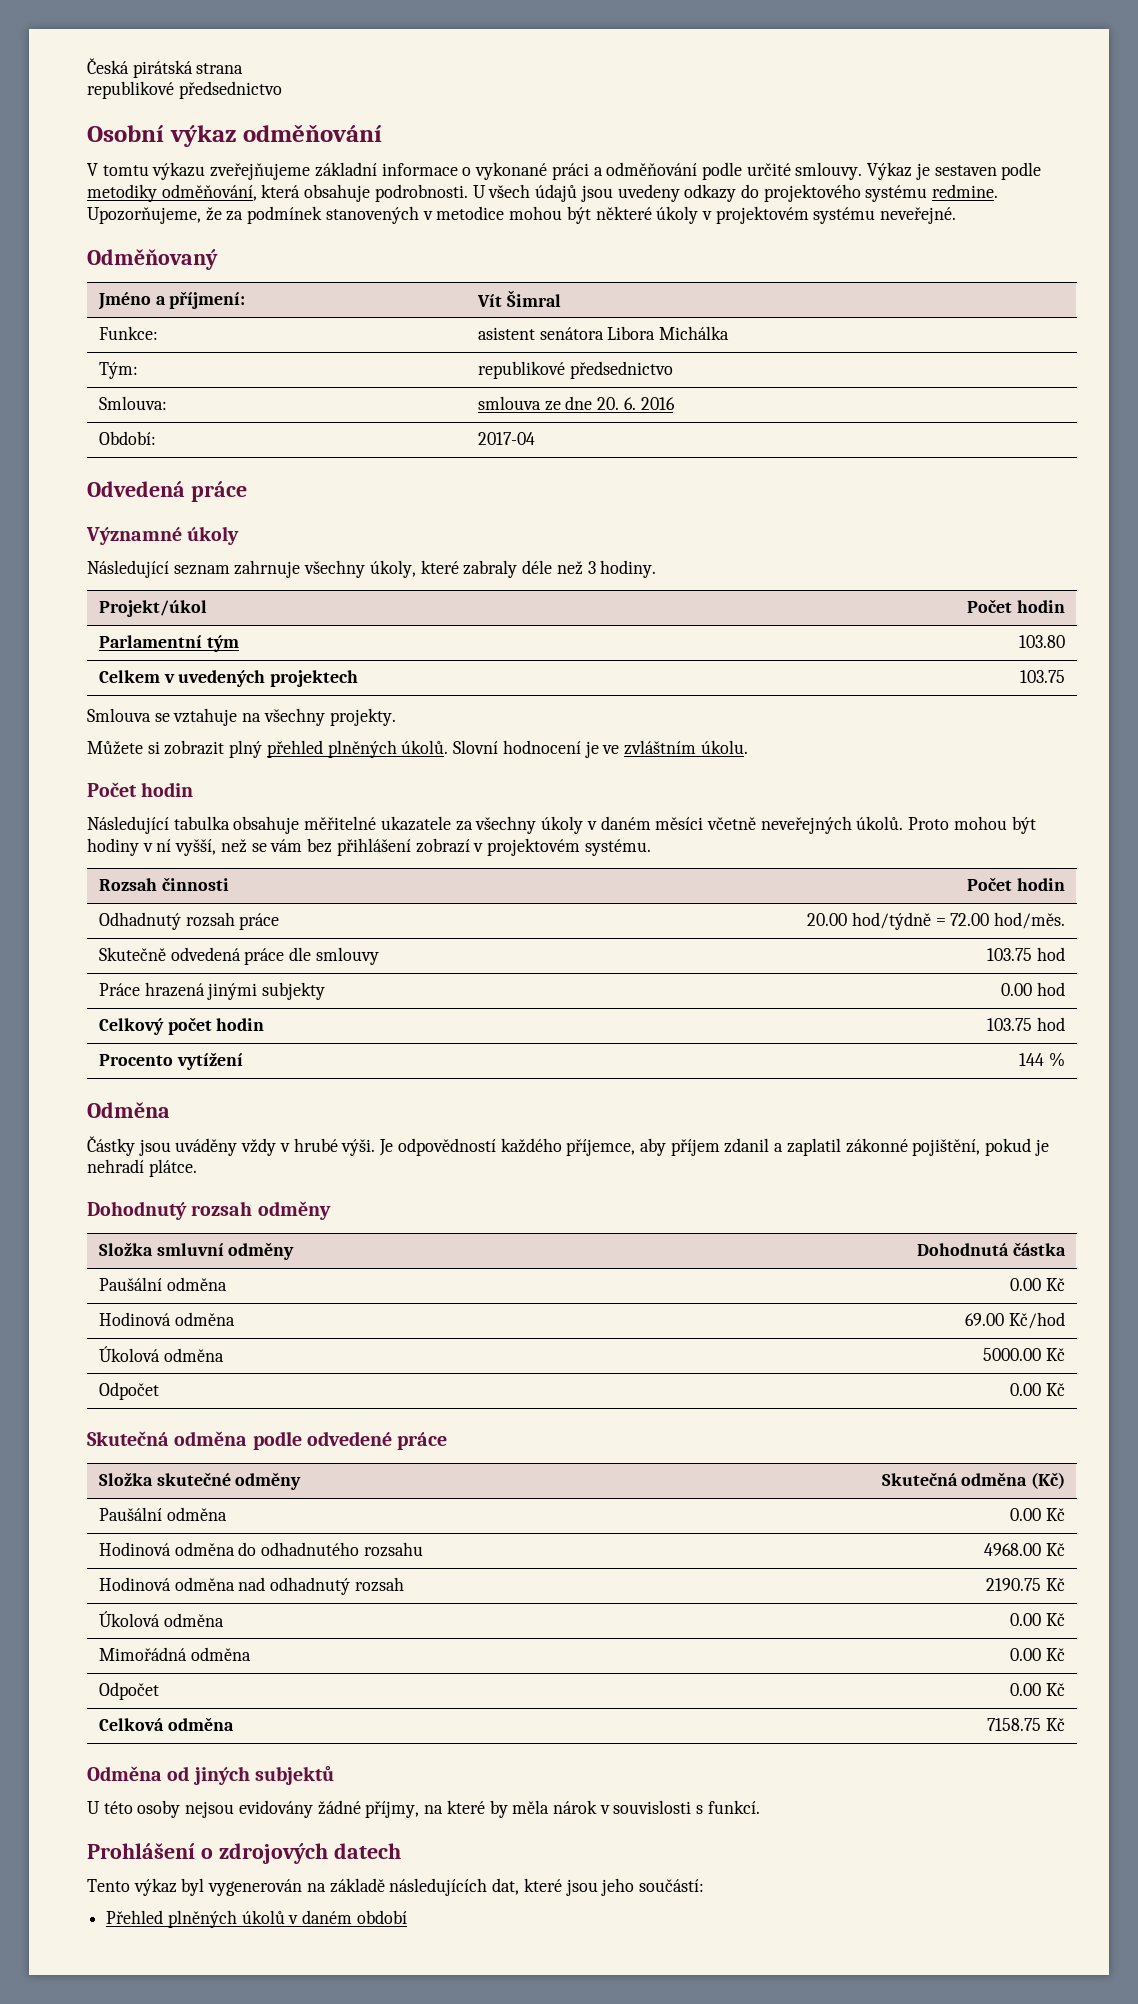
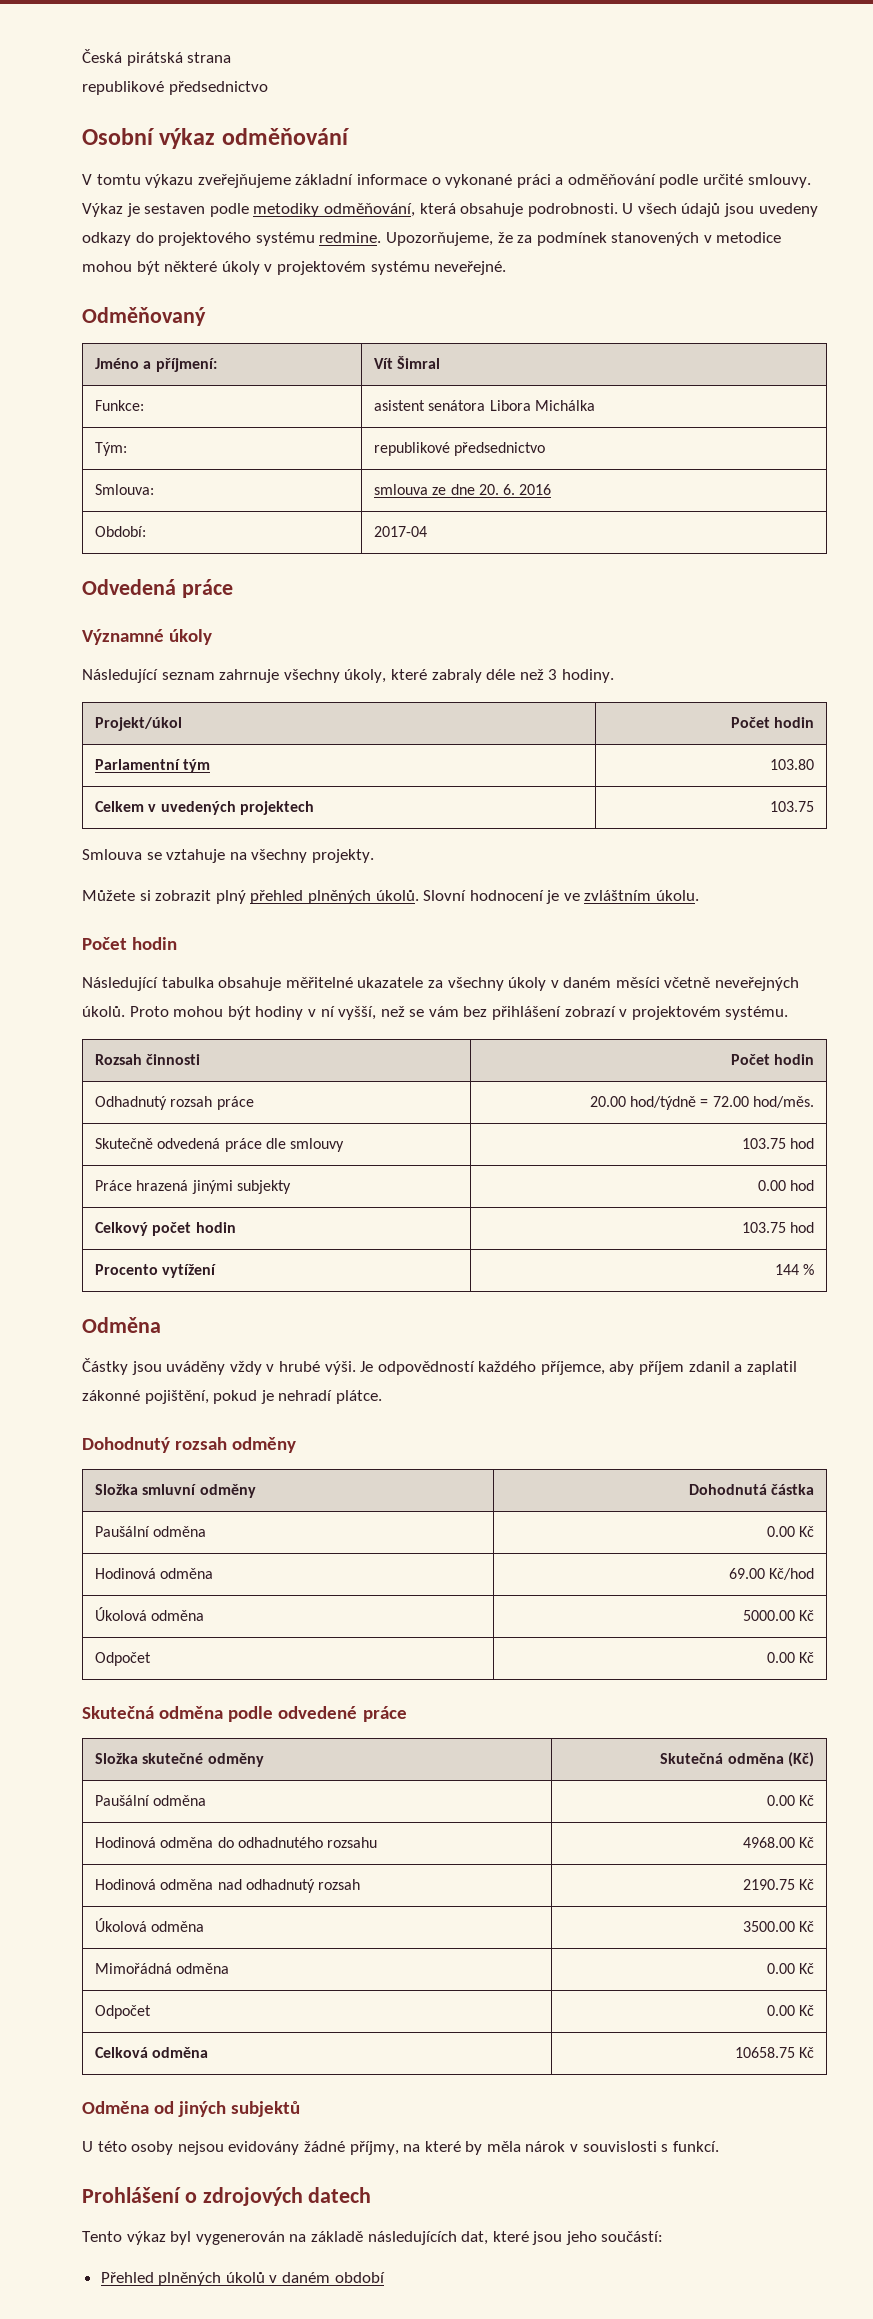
[1010,1613,1042,1626] 0.00 -> [742,1921,795,1932] 3500.00
[987,1718,1042,1731] 7158.75 -> [734,2047,795,2058] 10658.75

